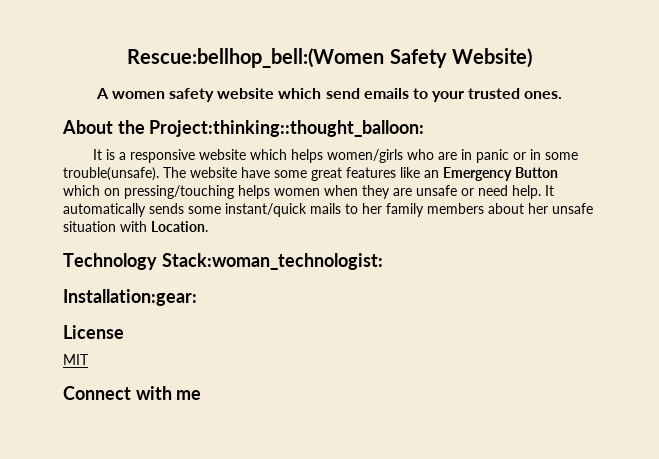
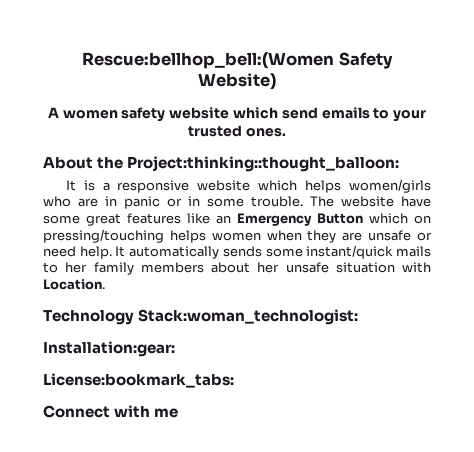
[63,167,159,181] trouble(unsafe). -> [251,196,303,207] trouble.
[63,325,124,339] [63,354,89,365] License // MIT -> [43,373,234,388] License:bookmark_tabs:

